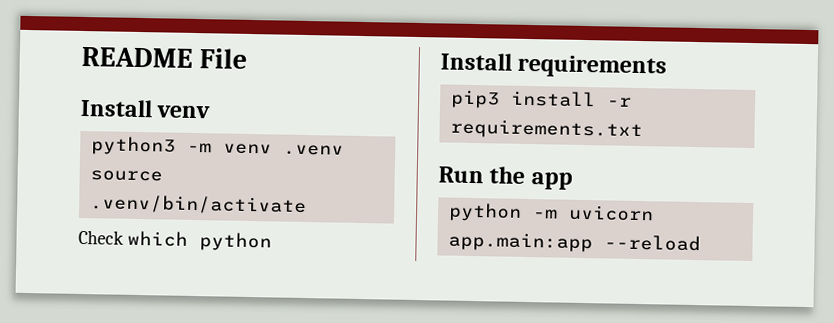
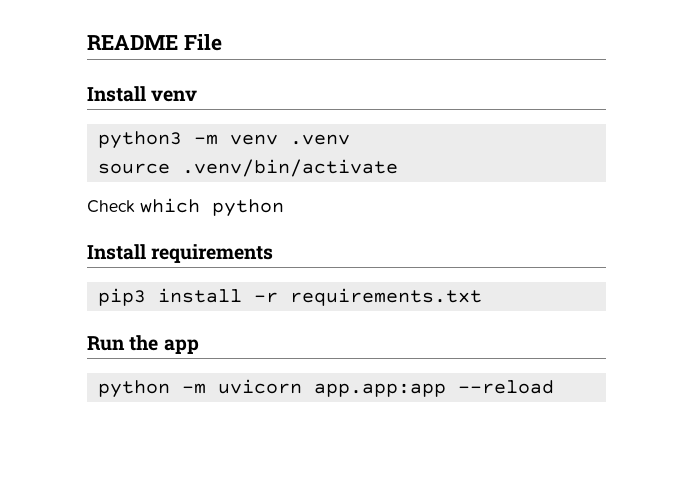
[447,231,593,253] app.main:app -> [313,383,446,397] app.app:app

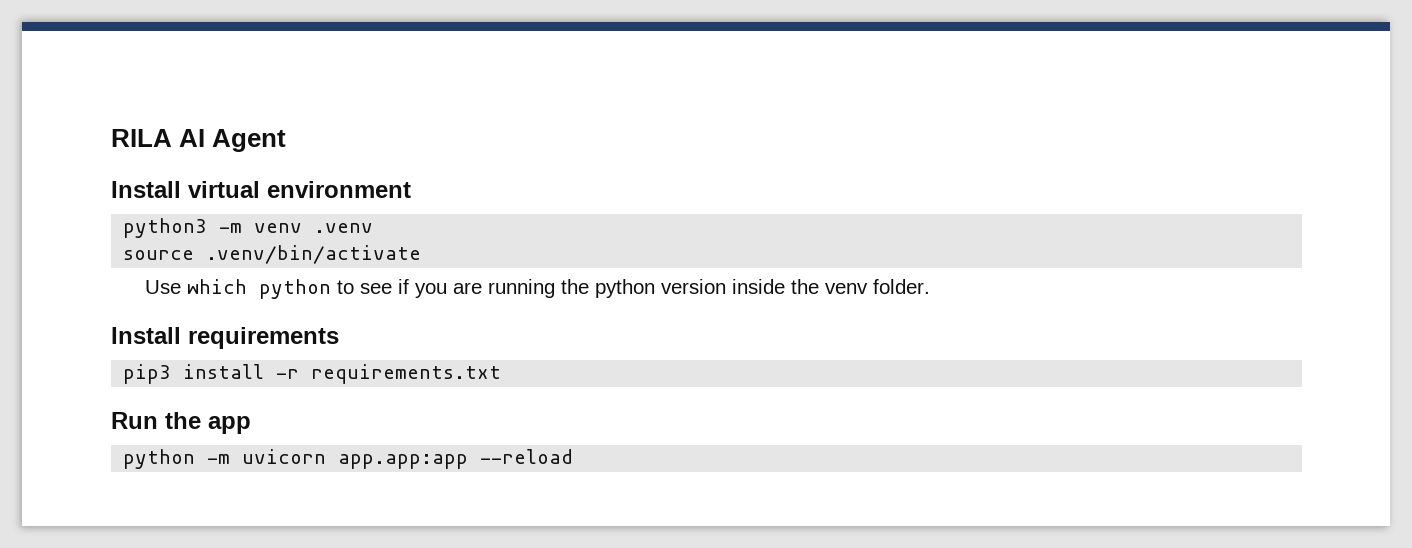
[87,34,222,51] [87,86,198,102] README File // Install venv -> [111,129,287,152] [111,181,411,198] RILA AI Agent // Install virtual environment
[87,200,135,213] Check -> [145,280,182,294] Use
(284, 208) none -> [337,279,931,298] to see if you are running the python version inside the venv folder.

